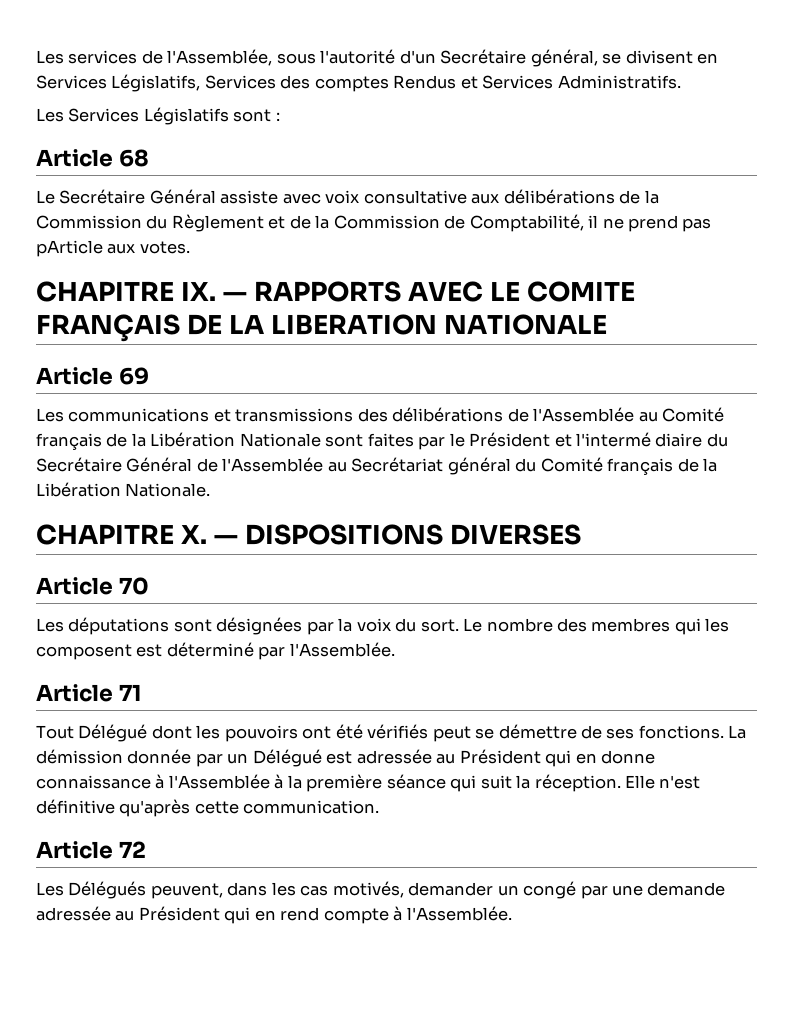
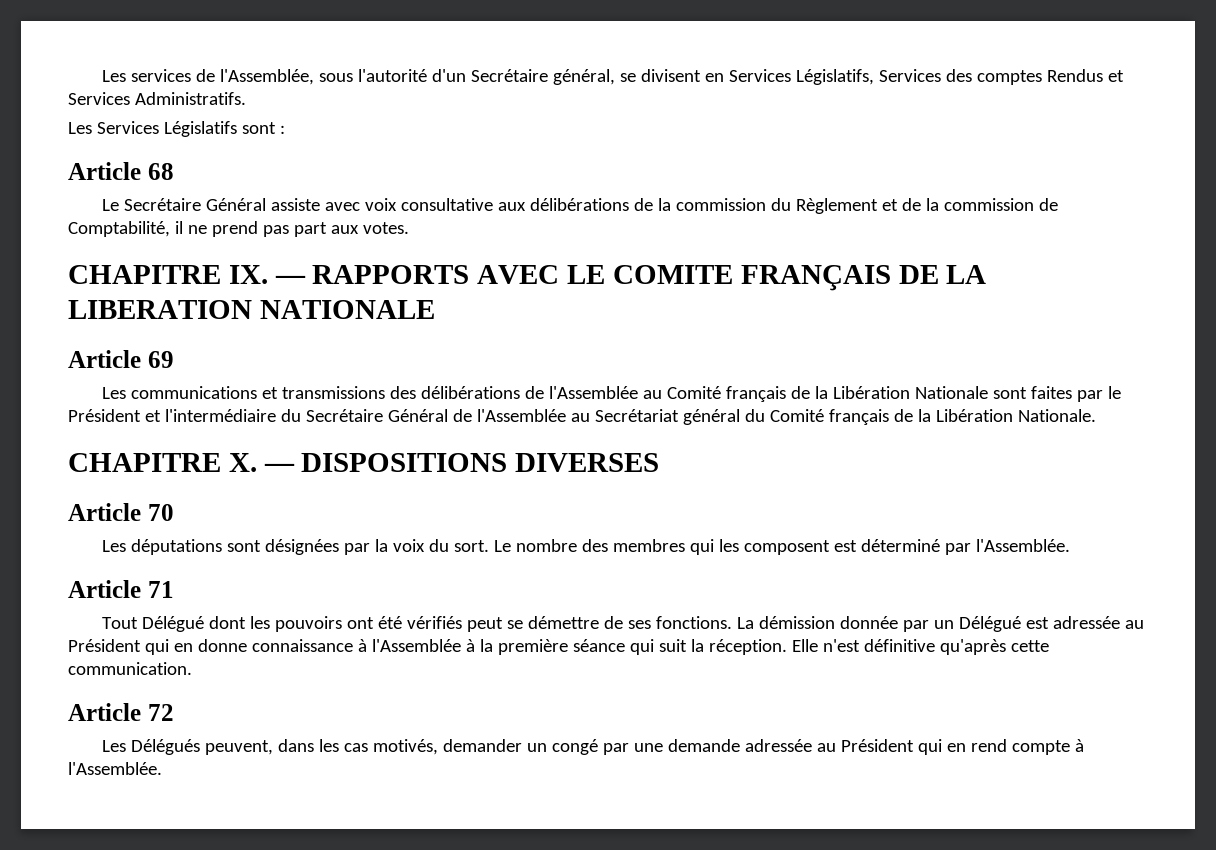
[36,215,142,229] Commission -> [676,198,767,211] commission
[333,215,440,229] Commission -> [943,198,1034,211] commission
[36,240,103,257] pArticle -> [293,222,327,237] part
[576,432,703,447] l'intermé diaire -> [164,409,276,422] l'intermédiaire

